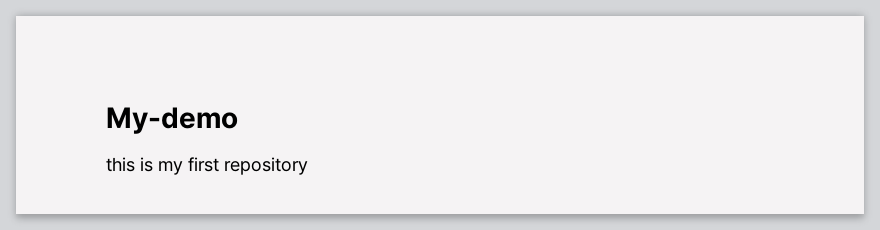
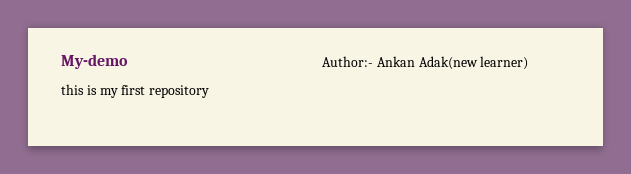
(308, 166) none -> [322,56,529,70] // Author:- Ankan Adak(new learner)

